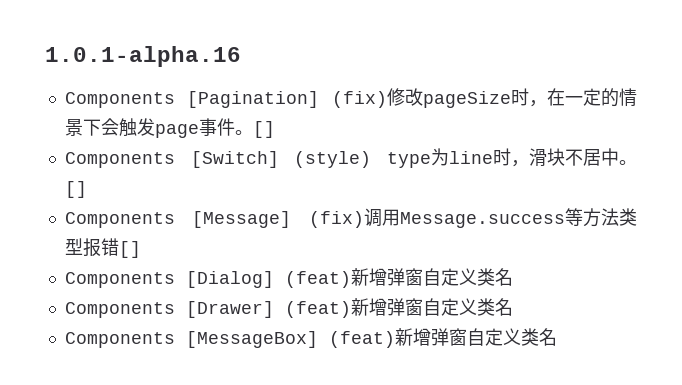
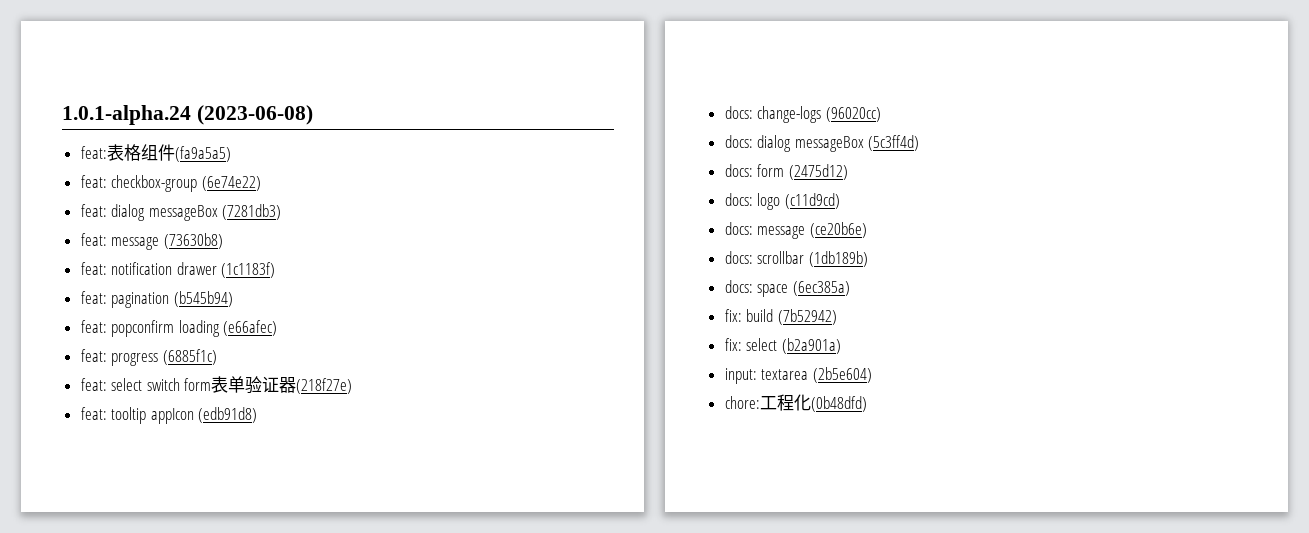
[45,46,241,67] [64,88,637,108] [64,118,275,138] [64,148,637,168] [64,181,87,198] [64,208,637,228] [64,238,141,258] [64,268,513,288] [64,298,513,318] [64,328,557,348] 1.0.1-alpha.16 // Components [Pagination] (fix)修改pageSize时，在一定的情景下会触发page事件。[] // Components [Switch] (style) type为line时，滑块不居中。[] // Components [Message] (fix)调用Message.success等方法类型报错[] // Components [Dialog] (feat)新增弹窗自定义类名 // Components [Drawer] (feat)新增弹窗自定义类名 // Components [MessageBox] (feat)新增弹窗自定义类名 -> [62,105,313,125] [80,144,231,162] [80,175,261,192] [80,204,282,221] [80,233,223,250] [80,262,276,278] [80,291,233,308] [80,320,278,337] [80,349,217,366] [80,376,353,394] [80,407,258,424] [724,106,881,123] [724,135,920,152] [724,164,848,180] [724,193,840,210] [724,222,867,239] [724,251,868,267] [724,280,850,297] [724,309,837,325] [724,338,841,354] [724,367,872,384] [724,394,867,412] 1.0.1-alpha.24 (2023-06-08) // feat:表格组件(fa9a5a5) // feat: checkbox-group (6e74e22) // feat: dialog messageBox (7281db3) // feat: message (73630b8) // feat: notification drawer (1c1183f) // feat: pagination (b545b94) // feat: popconfirm loading (e66afec) // feat: progress (6885f1c) // feat: select switch form表单验证器(218f27e) // feat: tooltip appIcon (edb91d8) // docs: change-logs (96020cc) // docs: dialog messageBox (5c3ff4d) // docs: form (2475d12) // docs: logo (c11d9cd) // docs: message (ce20b6e) // docs: scrollbar (1db189b) // docs: space (6ec385a) // fix: build (7b52942) // fix: select (b2a901a) // input: textarea (2b5e604) // chore:工程化(0b48dfd)

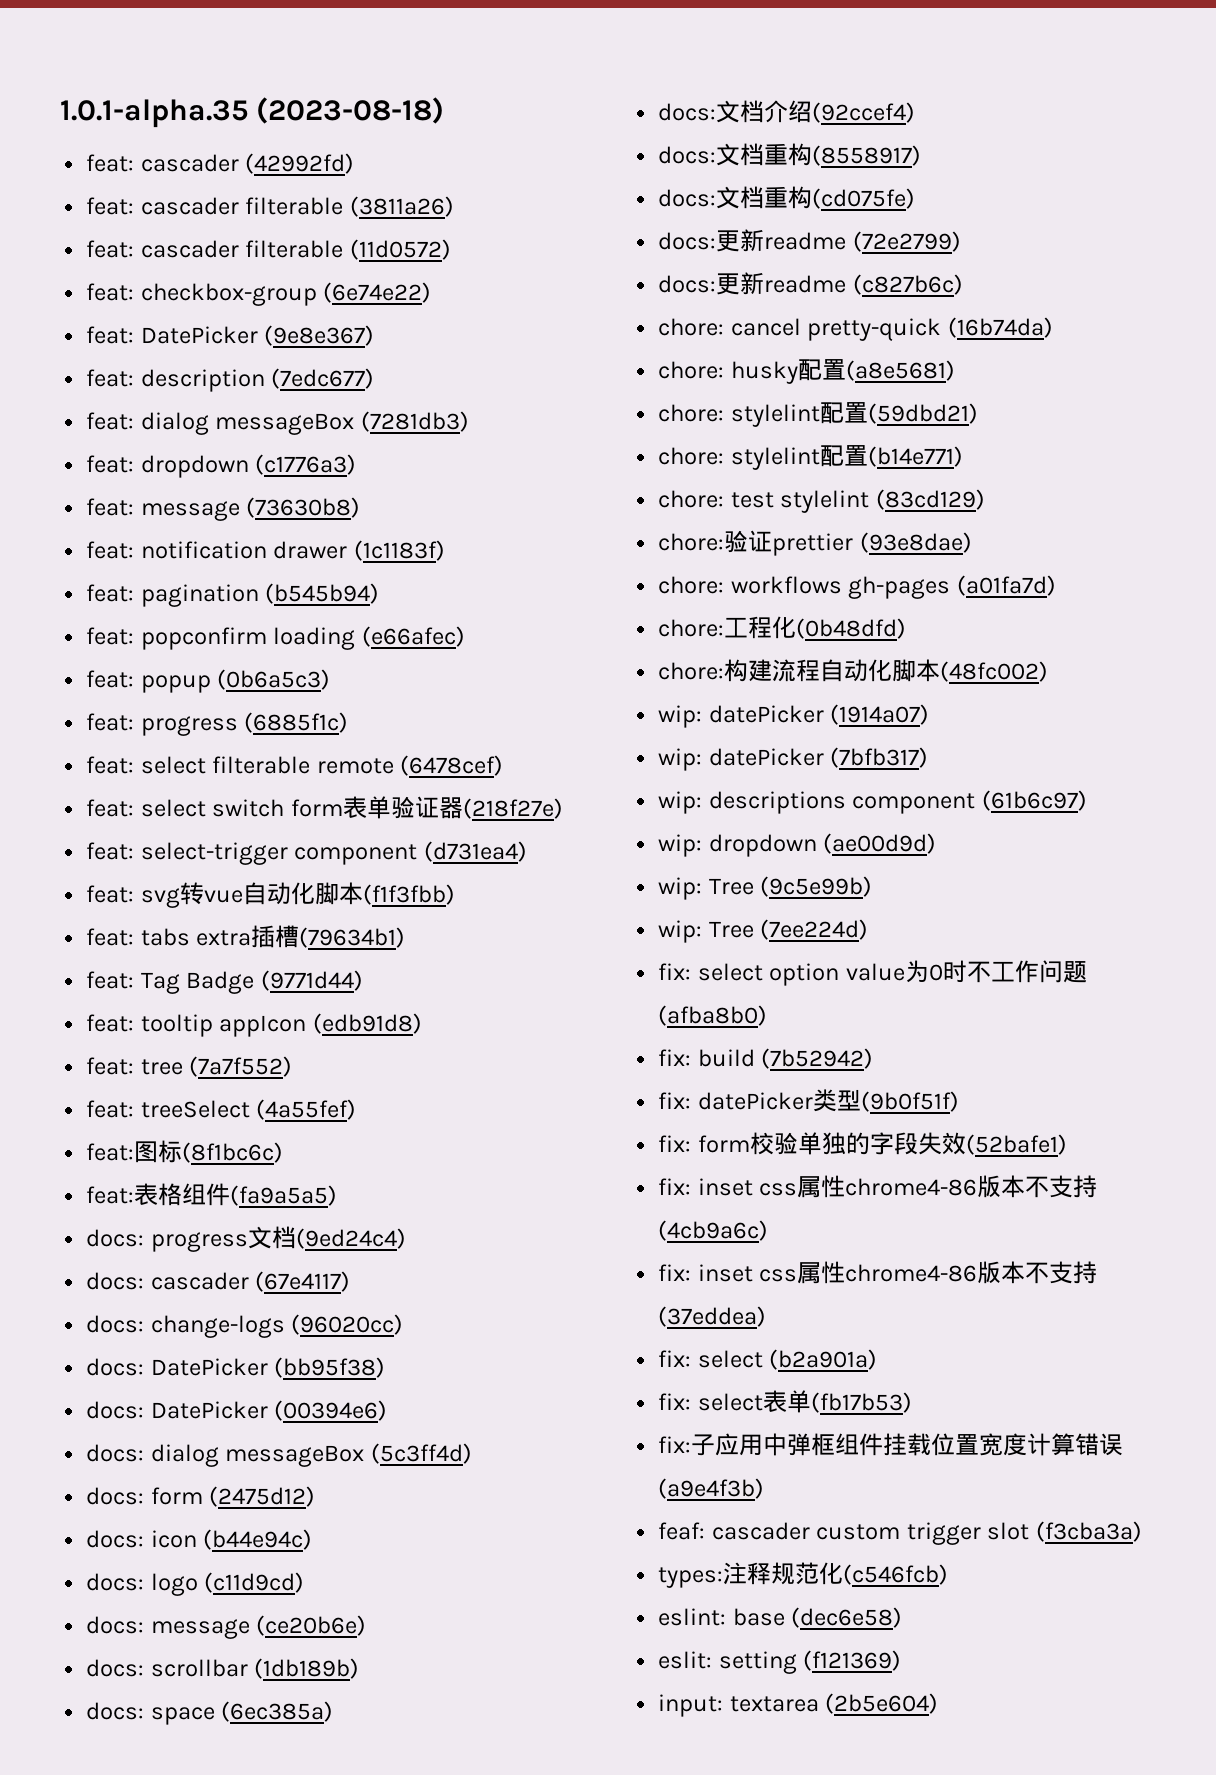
[62,105,313,125] [80,144,231,162] [80,175,261,192] 1.0.1-alpha.24 (2023-06-08) // feat:表格组件(fa9a5a5) // feat: checkbox-group (6e74e22) -> [60,97,445,128] [86,153,355,174] [86,196,454,217] [86,239,451,260] [86,282,432,306] [86,325,375,346] [86,368,375,392] 1.0.1-alpha.35 (2023-08-18) // feat: cascader (42992fd) // feat: cascader filterable (3811a26) // feat: cascader filterable (11d0572) // feat: checkbox-group (6e74e22) // feat: DatePicker (9e8e367) // feat: description (7edc677)
(282, 212) none -> [86,454,357,478] // feat: dropdown (c1776a3)
(278, 328) none -> [86,669,331,693] // feat: popup (0b6a5c3)
(217, 357) none -> [86,755,504,776] // feat: select filterable remote (6478cef)
[111,407,258,424] [724,106,881,123] tooltip appIcon (edb91d8) // docs: change-logs (96020cc) -> [140,841,527,865] [86,882,455,908] [86,925,406,948] [86,970,363,994] [86,1013,422,1037] [86,1056,293,1077] [86,1099,357,1120] [86,1140,284,1163] [86,1183,338,1206] [86,1226,406,1252] [86,1271,351,1292] [86,1314,404,1338] [86,1357,386,1378] [86,1400,388,1421] select-trigger component (d731ea4) // feat: svg转vue自动化脚本(f1f3fbb) // feat: tabs extra插槽(79634b1) // feat: Tag Badge (9771d44) // feat: tooltip appIcon (edb91d8) // feat: tree (7a7f552) // feat: treeSelect (4a55fef) // feat:图标(8f1bc6c) // feat:表格组件(fa9a5a5) // docs: progress文档(9ed24c4) // docs: cascader (67e4117) // docs: change-logs (96020cc) // docs: DatePicker (bb95f38) // docs: DatePicker (00394e6)
(848, 172) none -> [86,1529,313,1550] // docs: icon (b44e94c)
[724,309,837,325] [724,338,841,354] [724,367,872,384] [724,394,867,412] fix: build (7b52942) // fix: select (b2a901a) // input: textarea (2b5e604) // chore:工程化(0b48dfd) -> [658,100,916,123] [658,143,922,166] [658,186,916,209] [658,229,961,252] [658,272,963,295] [658,317,1053,341] [658,359,955,384] [658,402,978,427] [658,445,963,470] [658,489,985,513] [658,530,972,556] [658,575,1056,599] [658,616,907,639] [658,659,1049,682] [658,704,930,728] [658,747,929,771] [658,790,1087,814] [658,833,937,857] [658,876,873,900] [658,919,869,943] [658,960,1087,986] [658,1005,768,1026] [658,1048,874,1069] [658,1089,959,1112] [658,1132,1067,1155] [658,1175,1098,1198] [658,1220,769,1241] [658,1261,1098,1284] [658,1306,767,1327] [658,1349,878,1370] [658,1390,912,1413] [658,1433,1124,1456] [658,1478,765,1499] [658,1521,1142,1545] [658,1562,949,1588] [658,1607,903,1628] [658,1650,902,1674] [658,1693,939,1717] docs:文档介绍(92ccef4) // docs:文档重构(8558917) // docs:文档重构(cd075fe) // docs:更新readme (72e2799) // docs:更新readme (c827b6c) // chore: cancel pretty-quick (16b74da) // chore: husky配置(a8e5681) // chore: stylelint配置(59dbd21) // chore: stylelint配置(b14e771) // chore: test stylelint (83cd129) // chore:验证prettier (93e8dae) // chore: workflows gh-pages (a01fa7d) // chore:工程化(0b48dfd) // chore:构建流程自动化脚本(48fc002) // wip: datePicker (1914a07) // wip: datePicker (7bfb317) // wip: descriptions component (61b6c97) // wip: dropdown (ae00d9d) // wip: Tree (9c5e99b) // wip: Tree (7ee224d) // fix: select option value为0时不工作问题(afba8b0) // fix: build (7b52942) // fix: datePicker类型(9b0f51f) // fix: form校验单独的字段失效(52bafe1) // fix: inset css属性chrome4-86版本不支持(4cb9a6c) // fix: inset css属性chrome4-86版本不支持(37eddea) // fix: select (b2a901a) // fix: select表单(fb17b53) // fix:子应用中弹框组件挂载位置宽度计算错误(a9e4f3b) // feaf: cascader custom trigger slot (f3cba3a) // types:注释规范化(c546fcb) // eslint: base (dec6e58) // eslit: setting (f121369) // input: textarea (2b5e604)

